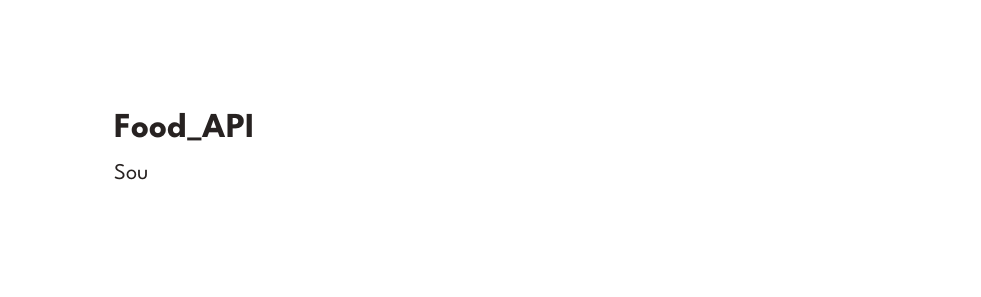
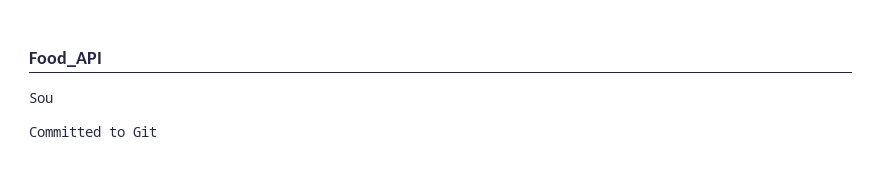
(148, 171) none -> [29,126,157,137] // Committed to Git

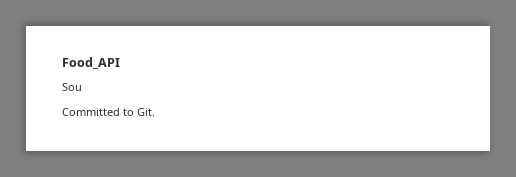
[133,126,157,137] Git -> [137,108,155,116] Git.

